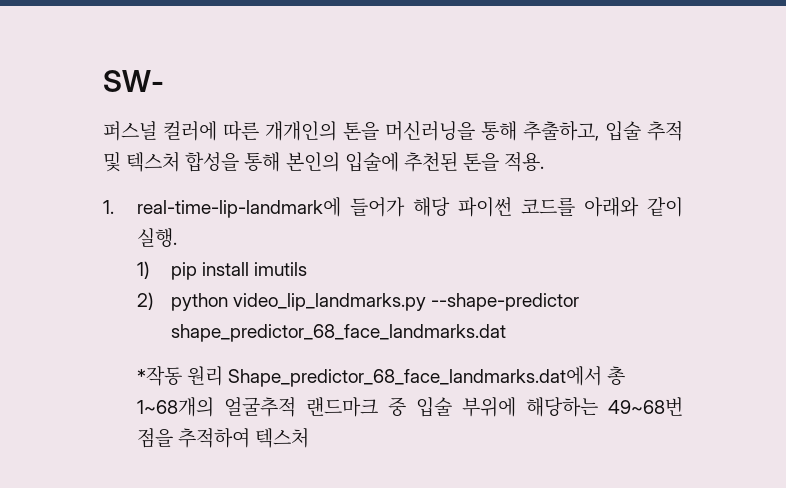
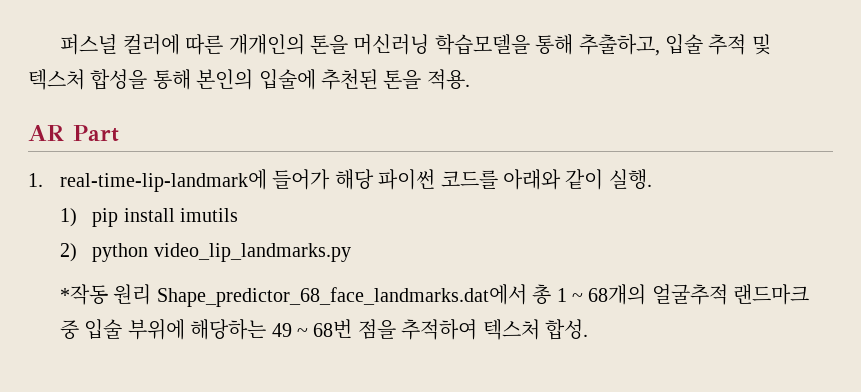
[103,70,164,92] SW- // -> (60, 44) none
[385,121,475,141] 머신러닝을 -> [353,34,530,55] 머신러닝 학습모델을
(545, 162) none -> [28,125,119,142] // AR Part
[430,293,579,311] [170,324,506,342] --shape-predictor shape_predictor_68_face_landmarks.dat -> (351, 252) none
[136,397,214,417] 1~68개의 -> [556,284,647,305] 1 ~ 68개의
[607,397,683,416] 49~68번 -> [271,319,353,338] 49 ~ 68번
(310, 437) none -> [545,319,589,340] 합성.

